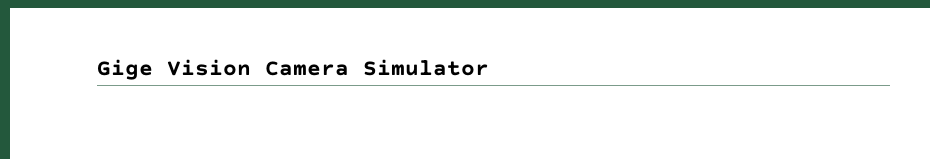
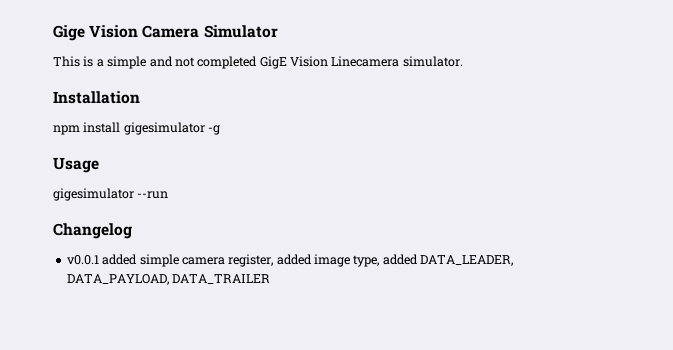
(489, 67) none -> [53,56,463,69] [53,91,140,104] [53,122,221,135] [53,157,99,173] [53,188,169,201] [53,223,132,239] [66,254,514,267] [66,274,271,285] // This is a simple and not completed GigE Vision Linecamera simulator. // Installation // npm install gigesimulator -g // Usage // gigesimulator --run // Changelog // v0.0.1 added simple camera register, added image type, added DATA_LEADER, DATA_PAYLOAD, DATA_TRAILER

